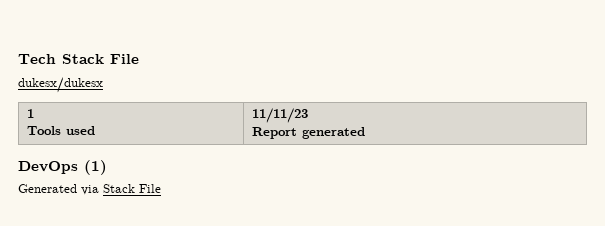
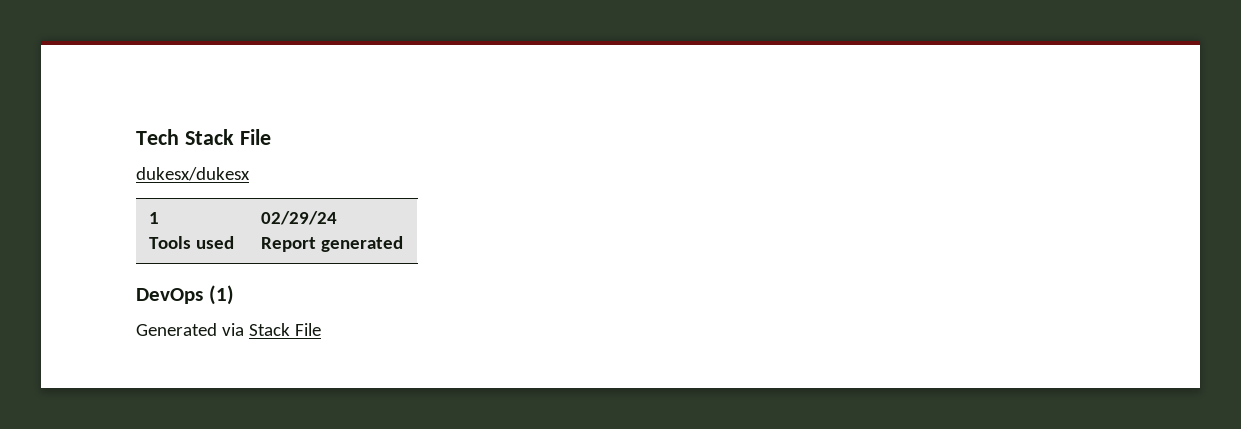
[251,108,308,123] 11/11/23 -> [260,211,337,225] 02/29/24

